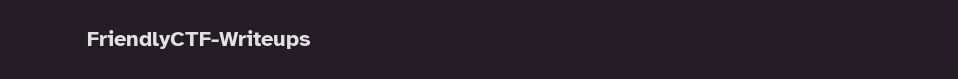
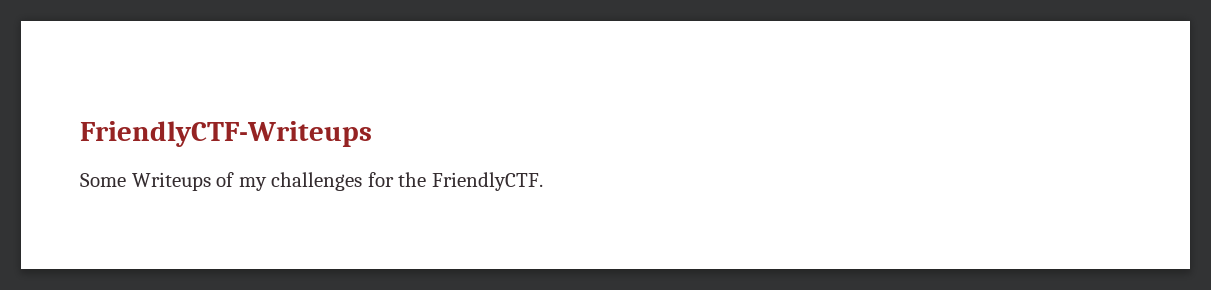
(311, 39) none -> [80,172,543,191] // Some Writeups of my challenges for the FriendlyCTF.

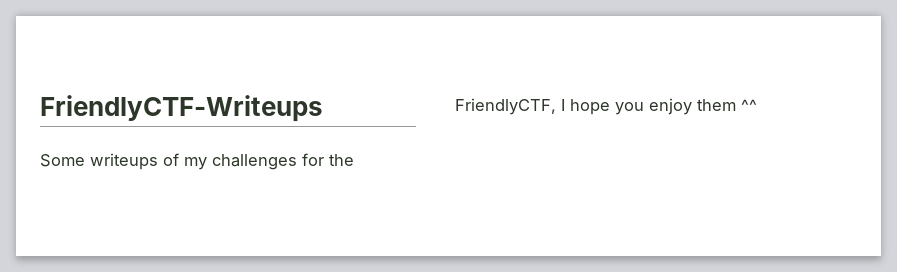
[131,172,211,191] Writeups -> [90,153,158,170] writeups
[431,172,543,191] FriendlyCTF. -> [455,98,757,115] FriendlyCTF, I hope you enjoy them ^^

